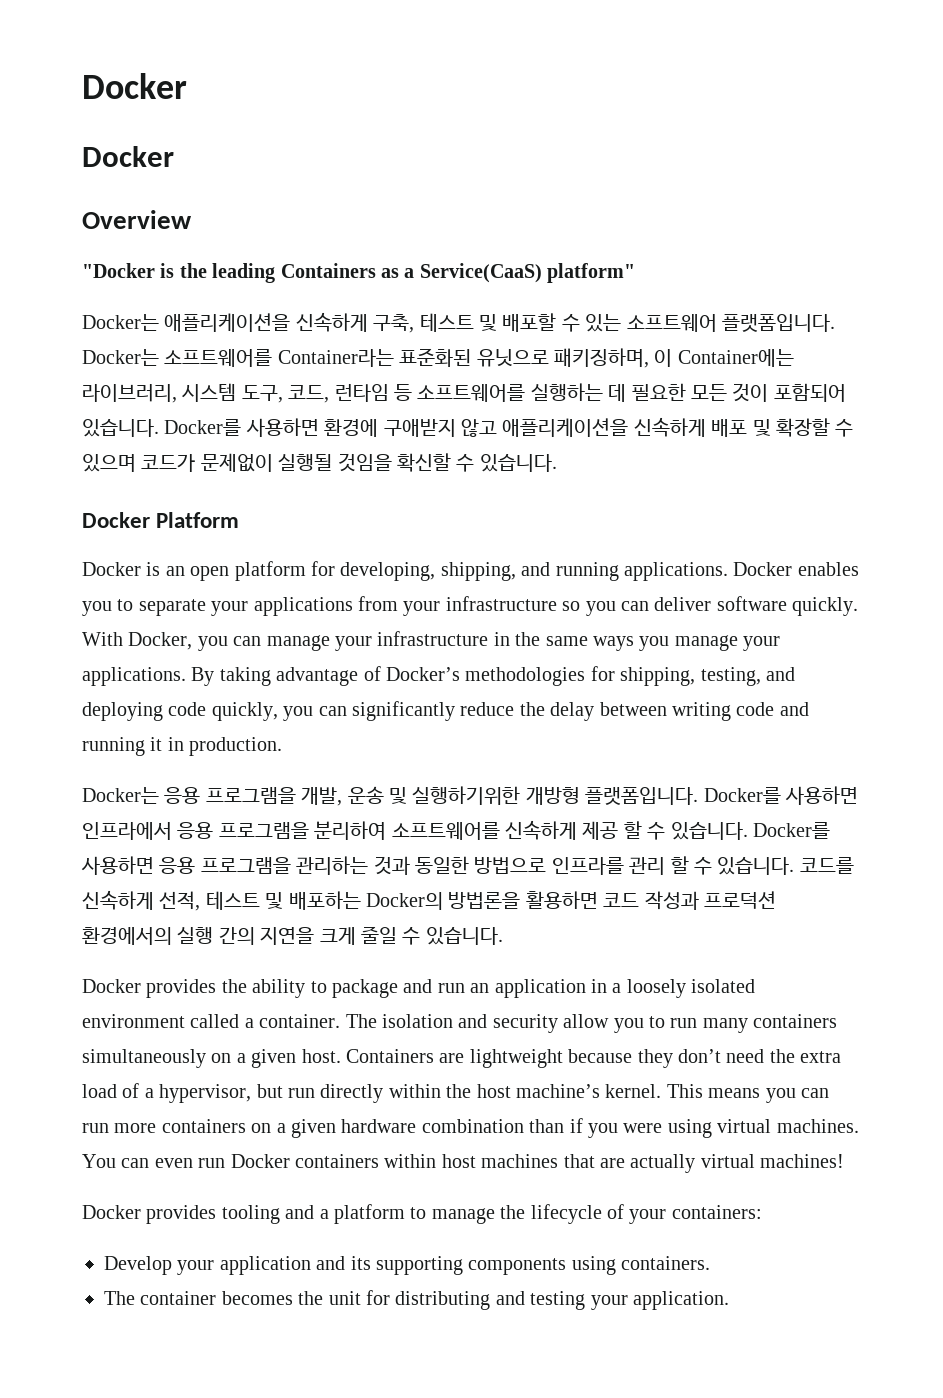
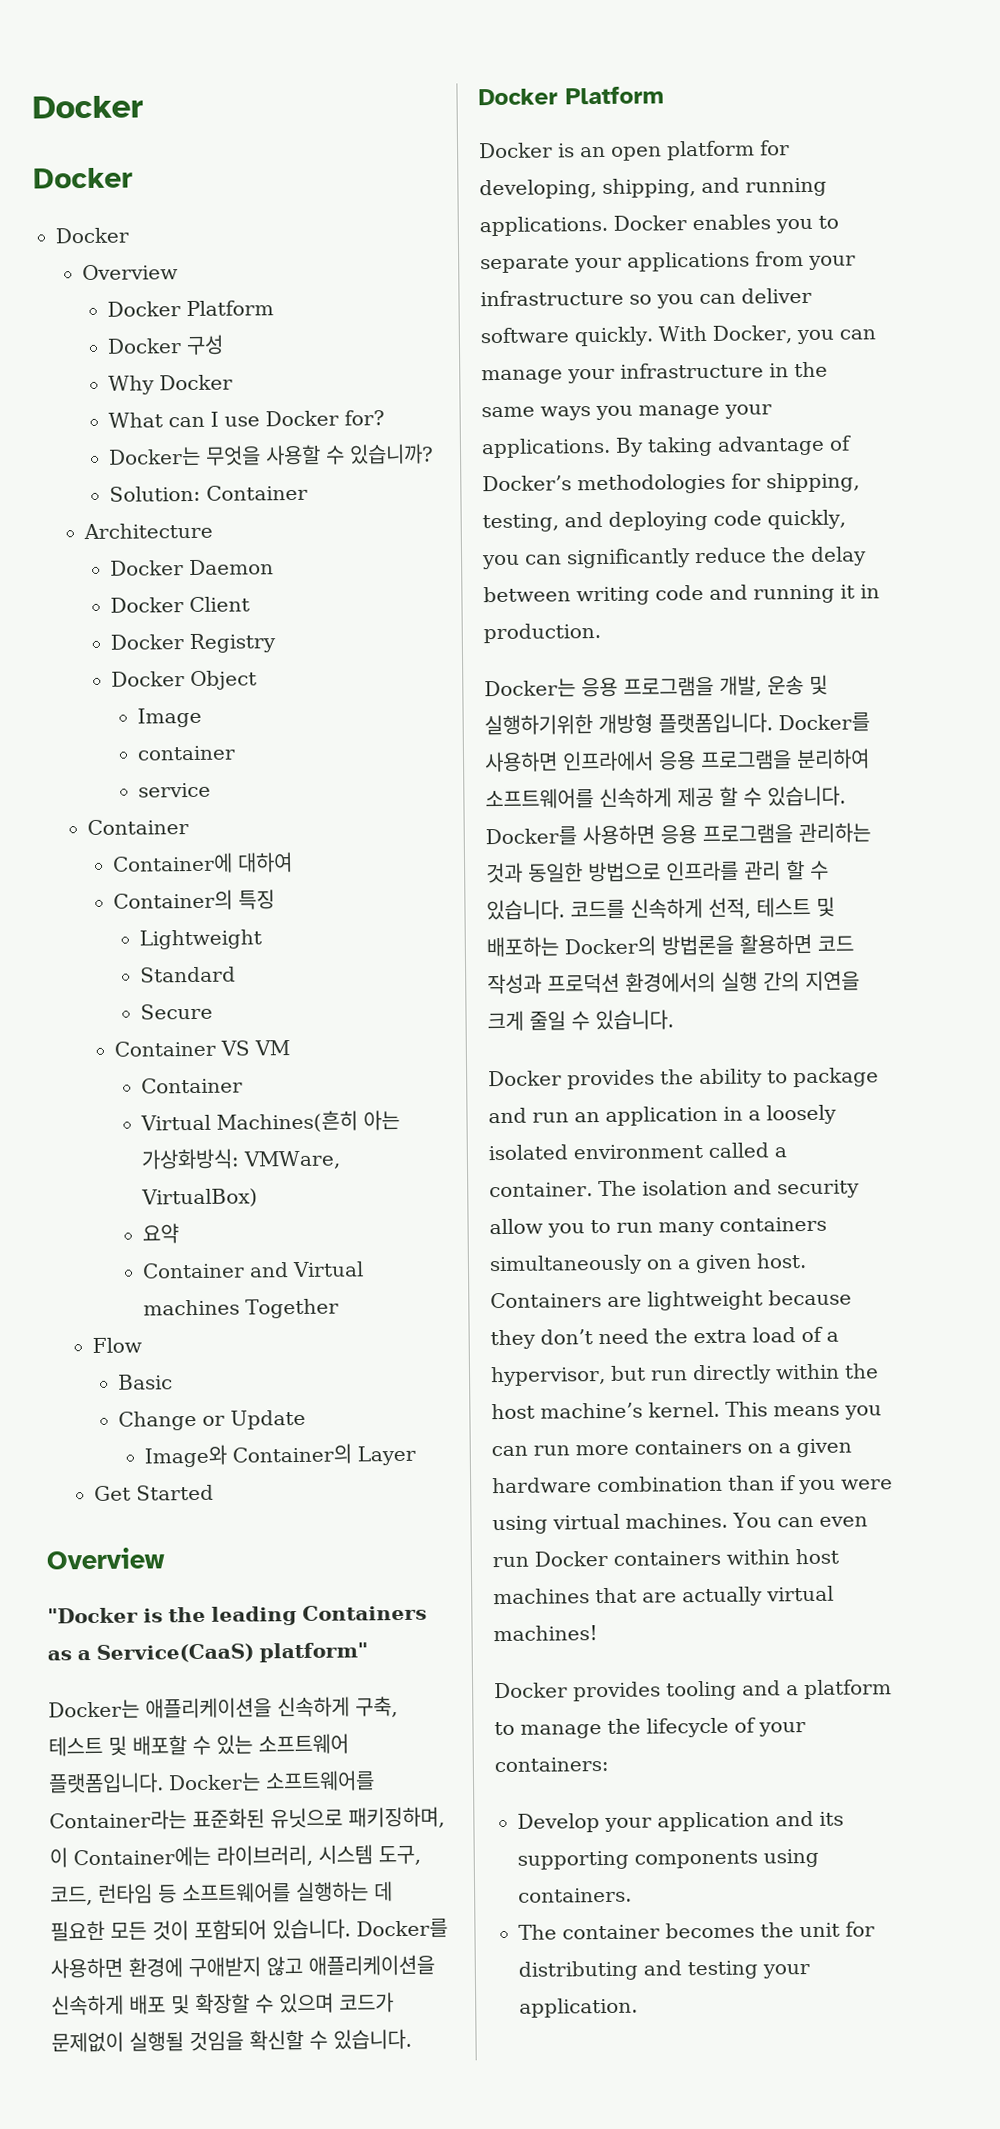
[82,73,187,99] [82,146,174,167] Docker // Docker -> [32,95,144,119] [33,167,133,189] [55,227,129,244] [81,264,178,281] [107,300,275,317] [107,334,225,356] [108,374,234,395] [108,410,386,428] [108,443,435,466] [109,484,309,502] [82,522,213,540] [110,559,275,576] [110,596,251,613] [110,633,277,654] [111,670,258,691] [137,707,203,728] [137,745,237,761] [138,782,212,798] [86,819,189,836] [112,852,294,874] [113,889,276,911] [139,929,263,950] [140,966,237,983] [140,1003,214,1020] [114,1040,291,1057] [141,1077,244,1094] [140,1109,401,1133] [141,1148,342,1170] [141,1188,259,1208] [142,1223,180,1244] [142,1261,365,1279] [143,1298,340,1319] [91,1337,142,1354] [118,1374,174,1390] [118,1409,307,1431] [144,1443,417,1468] [93,1484,214,1501] Docker // Docker // Docker // Overview // Docker Platform // Docker 구성 // Why Docker // What can I use Docker for? // Docker는 무엇을 사용할 수 있습니까? // Solution: Container // Architecture // Docker Daemon // Docker Client // Docker Registry // Docker Object // Image // container // service // Container // Container에 대하여 // Container의 특징 // Lightweight // Standard // Secure // Container VS VM // Container // Virtual Machines(흔히 아는 가상화방식: VMWare, VirtualBox) // 요약 // Container and Virtual machines Together // Flow // Basic // Change or Update // Image와 Container의 Layer // Get Started

